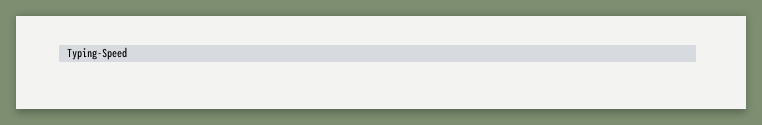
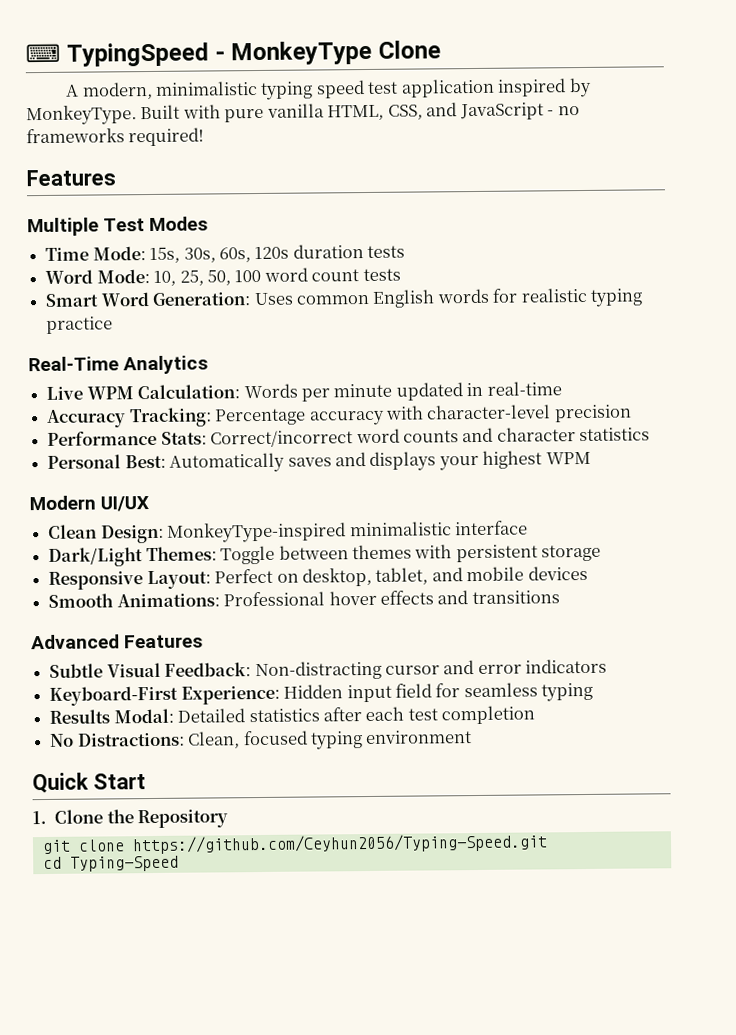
(66, 53) none -> [25,40,441,67] [65,77,592,100] [26,102,580,126] [26,127,205,147] [26,169,116,187] [27,216,209,237] [45,244,406,264] [45,267,401,286] [45,287,644,308] [46,316,114,334] [28,355,209,375] [46,381,562,402] [46,404,632,428] [47,427,651,448] [47,450,591,473] [29,495,150,512] [48,520,528,544] [48,544,602,567] [48,565,588,590] [48,590,560,608] [31,634,204,650] [49,658,608,681] [49,682,594,706] [49,705,536,725] [49,730,473,750] [32,772,146,794] [32,809,229,829] [41,833,548,855] [42,856,62,870] ⌨ TypingSpeed - MonkeyType Clone // A modern, minimalistic typing speed test application inspired by MonkeyType. Built with pure vanilla HTML, CSS, and JavaScript - no frameworks required! // Features // Multiple Test Modes // Time Mode: 15s, 30s, 60s, 120s duration tests // Word Mode: 10, 25, 50, 100 word count tests // Smart Word Generation: Uses common English words for realistic typing practice // Real-Time Analytics // Live WPM Calculation: Words per minute updated in real-time // Accuracy Tracking: Percentage accuracy with character-level precision // Performance Stats: Correct/incorrect word counts and character statistics // Personal Best: Automatically saves and displays your highest WPM // Modern UI/UX // Clean Design: MonkeyType-inspired minimalistic interface // Dark/Light Themes: Toggle between themes with persistent storage // Responsive Layout: Perfect on desktop, tablet, and mobile devices // Smooth Animations: Professional hover effects and transitions // Advanced Features // Subtle Visual Feedback: Non-distracting cursor and error indicators // Keyboard-First Experience: Hidden input field for seamless typing // Results Modal: Detailed statistics after each test completion // No Distractions: Clean, focused typing environment // Quick Start // 1. Clone the Repository // git clone https://github.com/Ceyhun2056/Typing-Speed.git // cd

